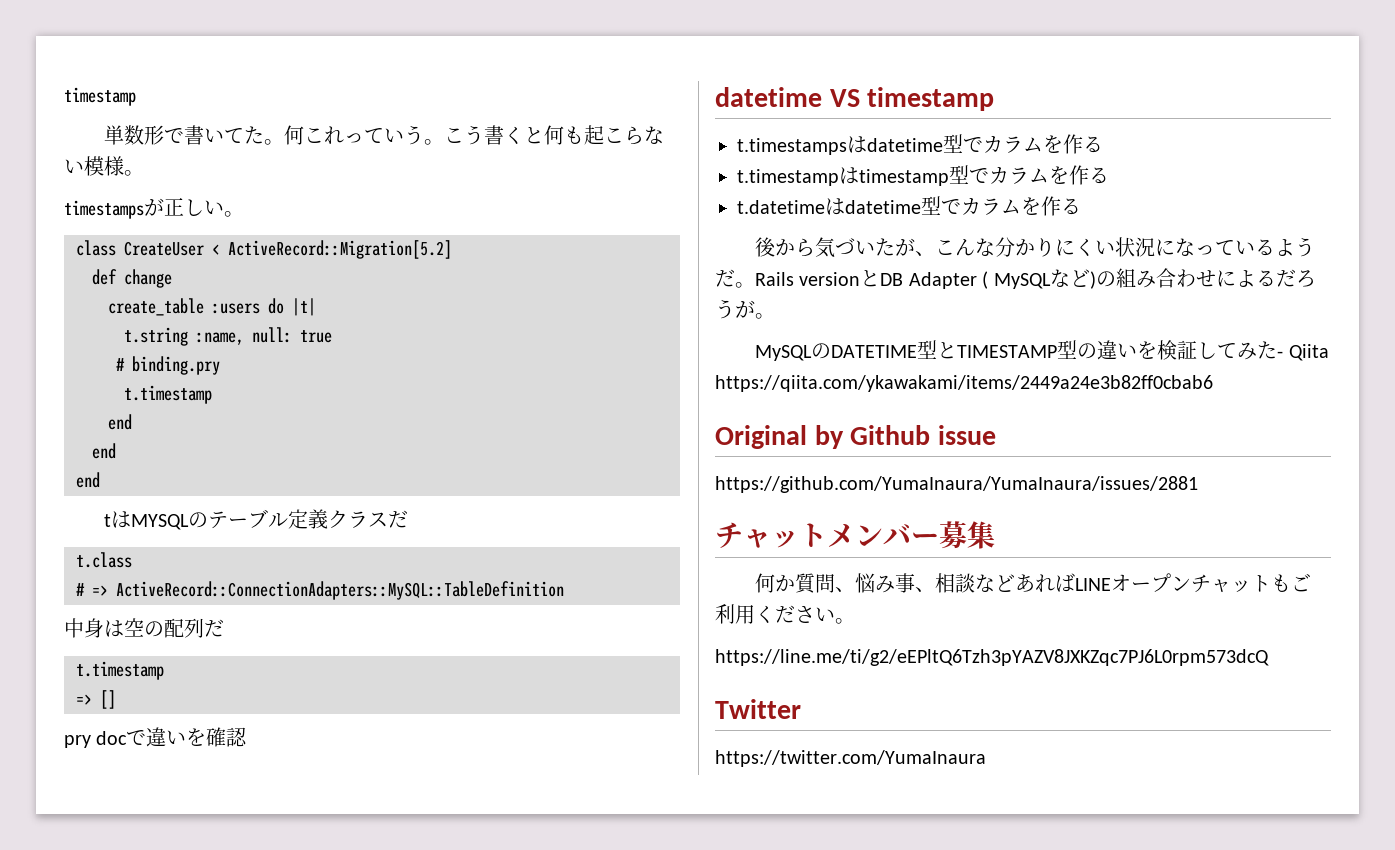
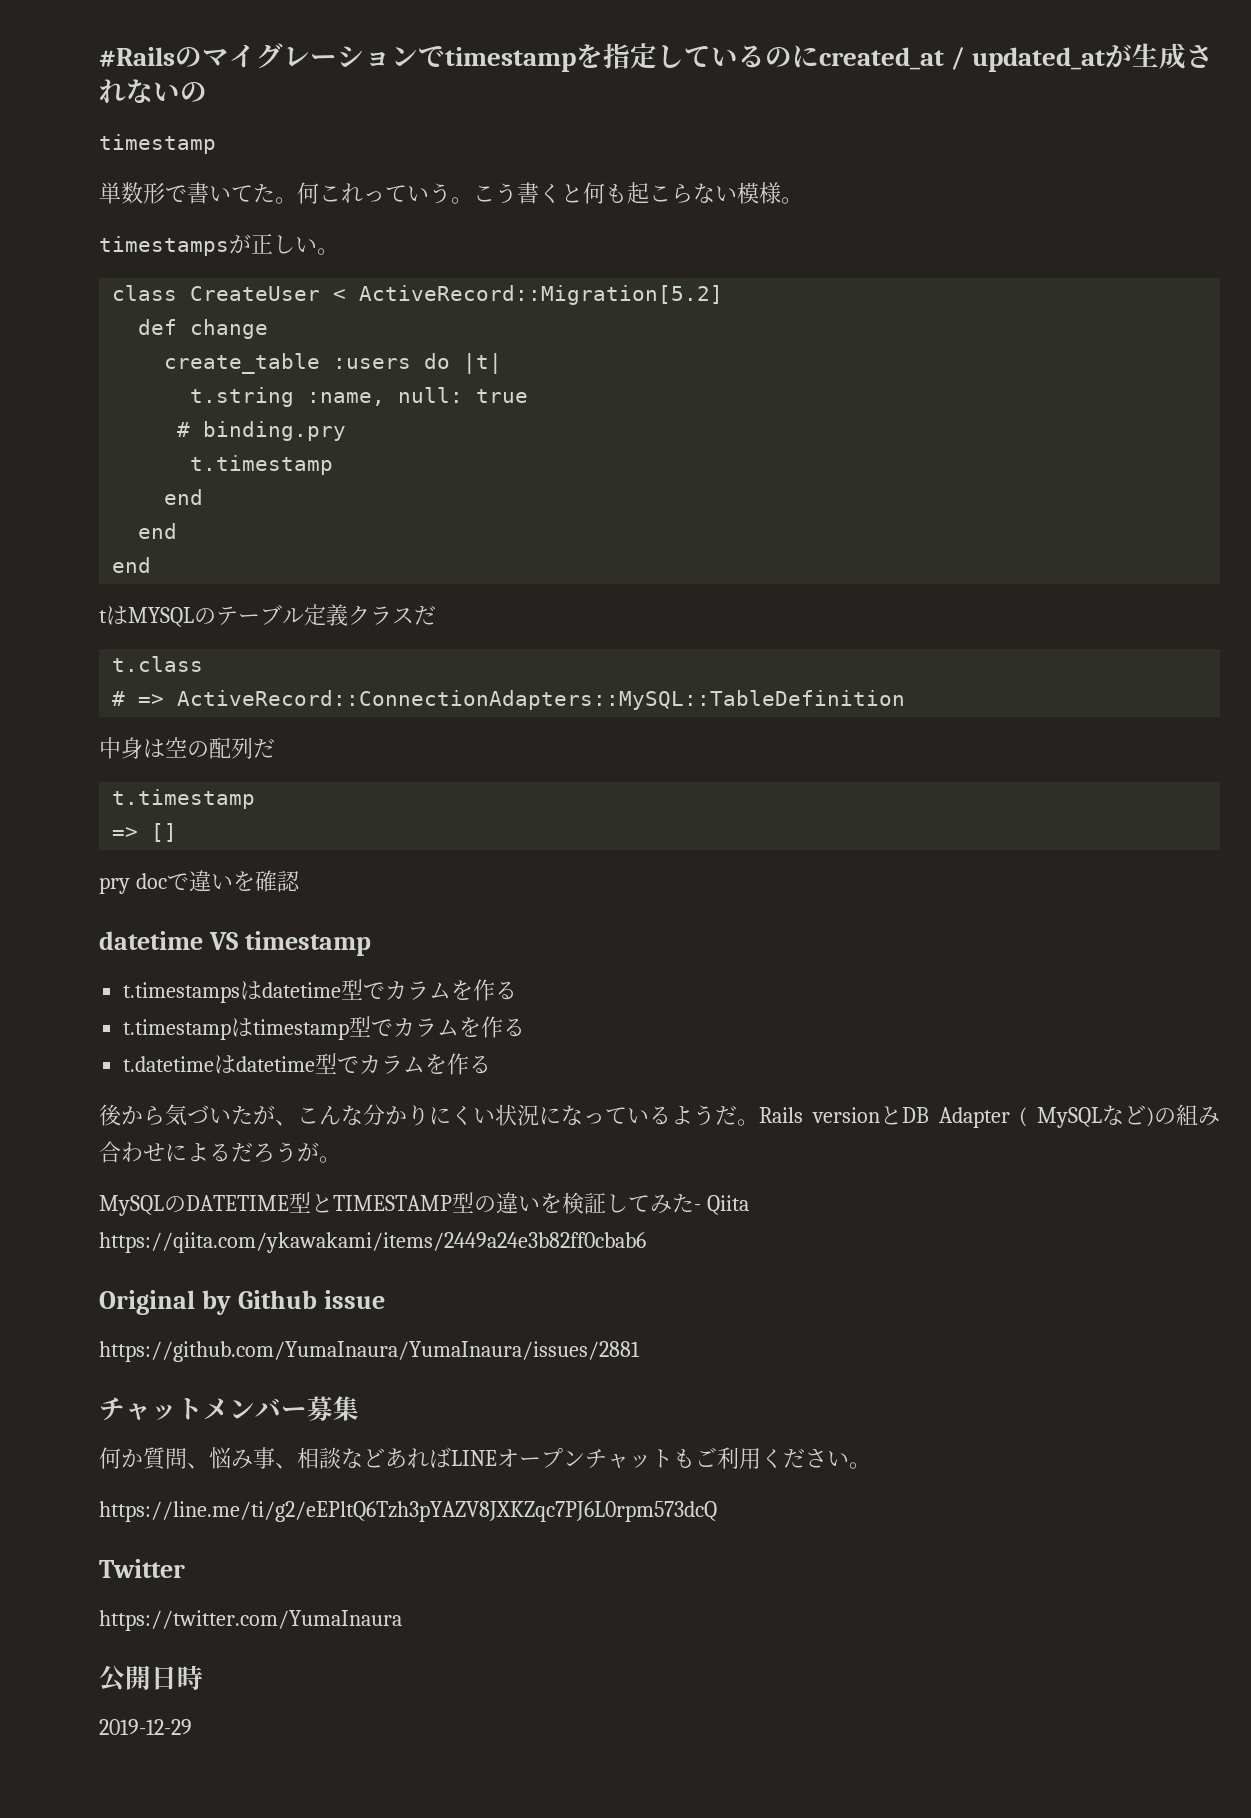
(64, 96) none -> [99,43,1214,72] [99,79,207,103] #Railsのマイグレーションでtimestampを指定しているのにcreated_at / updated_atが生成されないの //
(986, 758) none -> [99,1665,203,1692] [99,1719,192,1735] // 公開日時 // 2019-12-29

